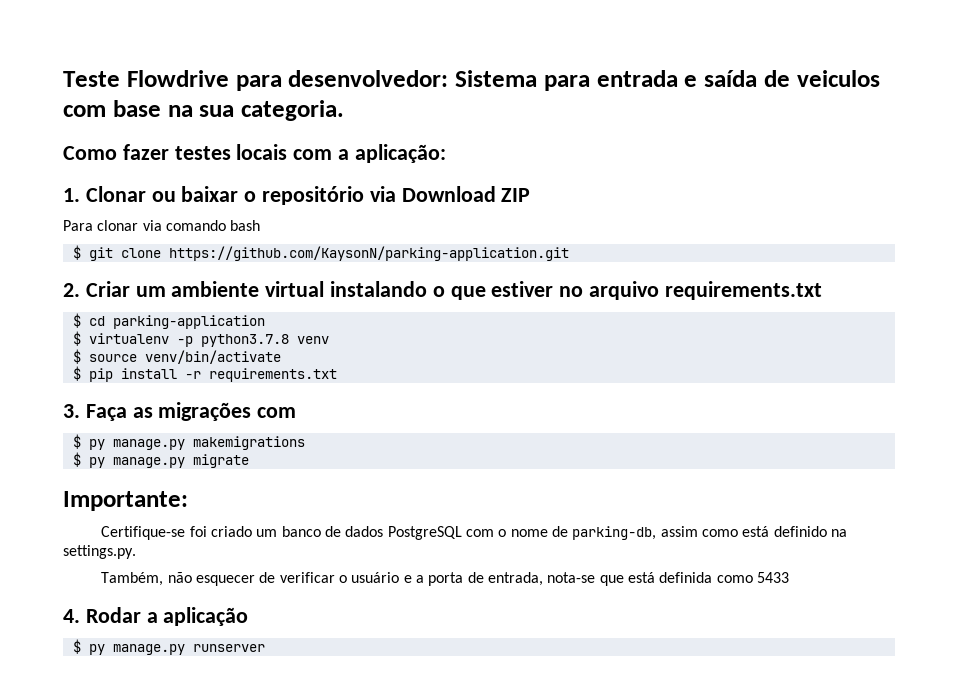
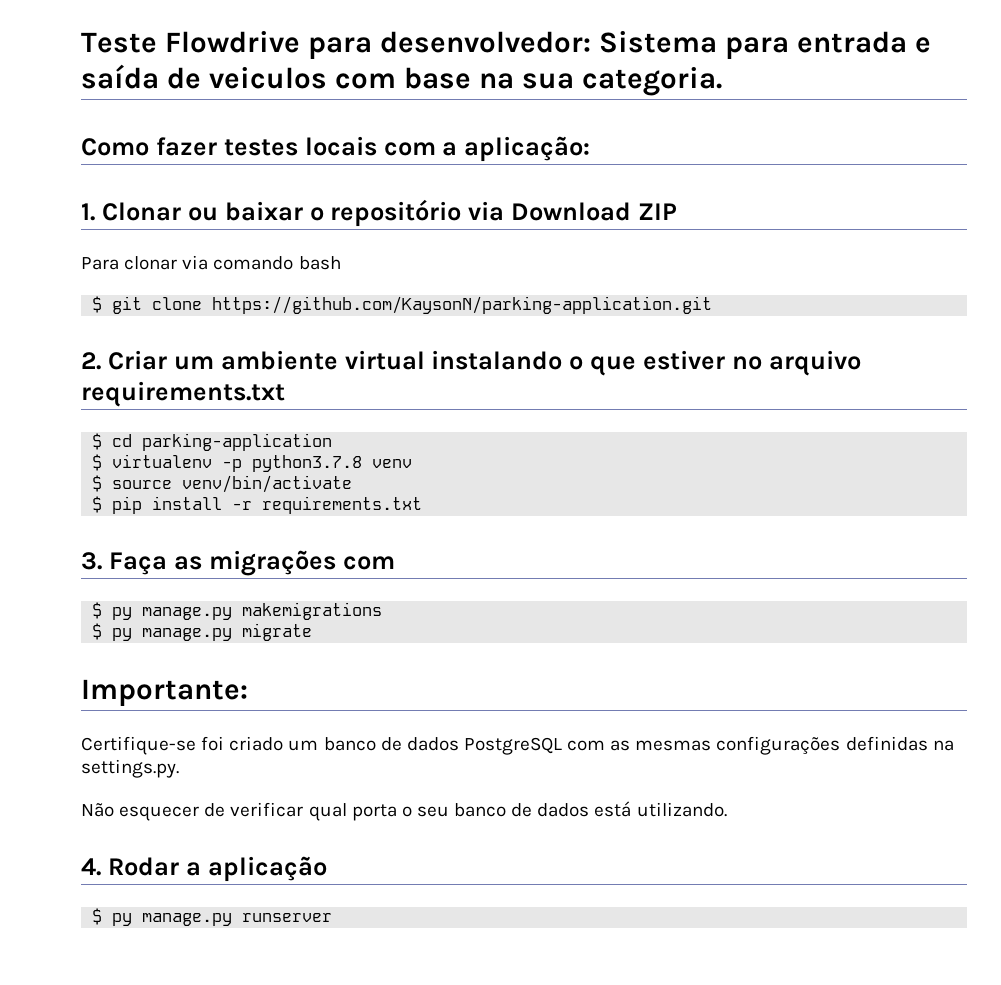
[498,526,827,540] o nome de parking-db, assim como está definido -> [610,736,928,755] as mesmas configurações definidas
[101,572,192,586] Também, não -> [81,803,114,817] Não
[338,572,789,586] o usuário e a porta de entrada, nota-se que está definida como 5433 -> [308,801,727,821] qual porta o seu banco de dados está utilizando.

